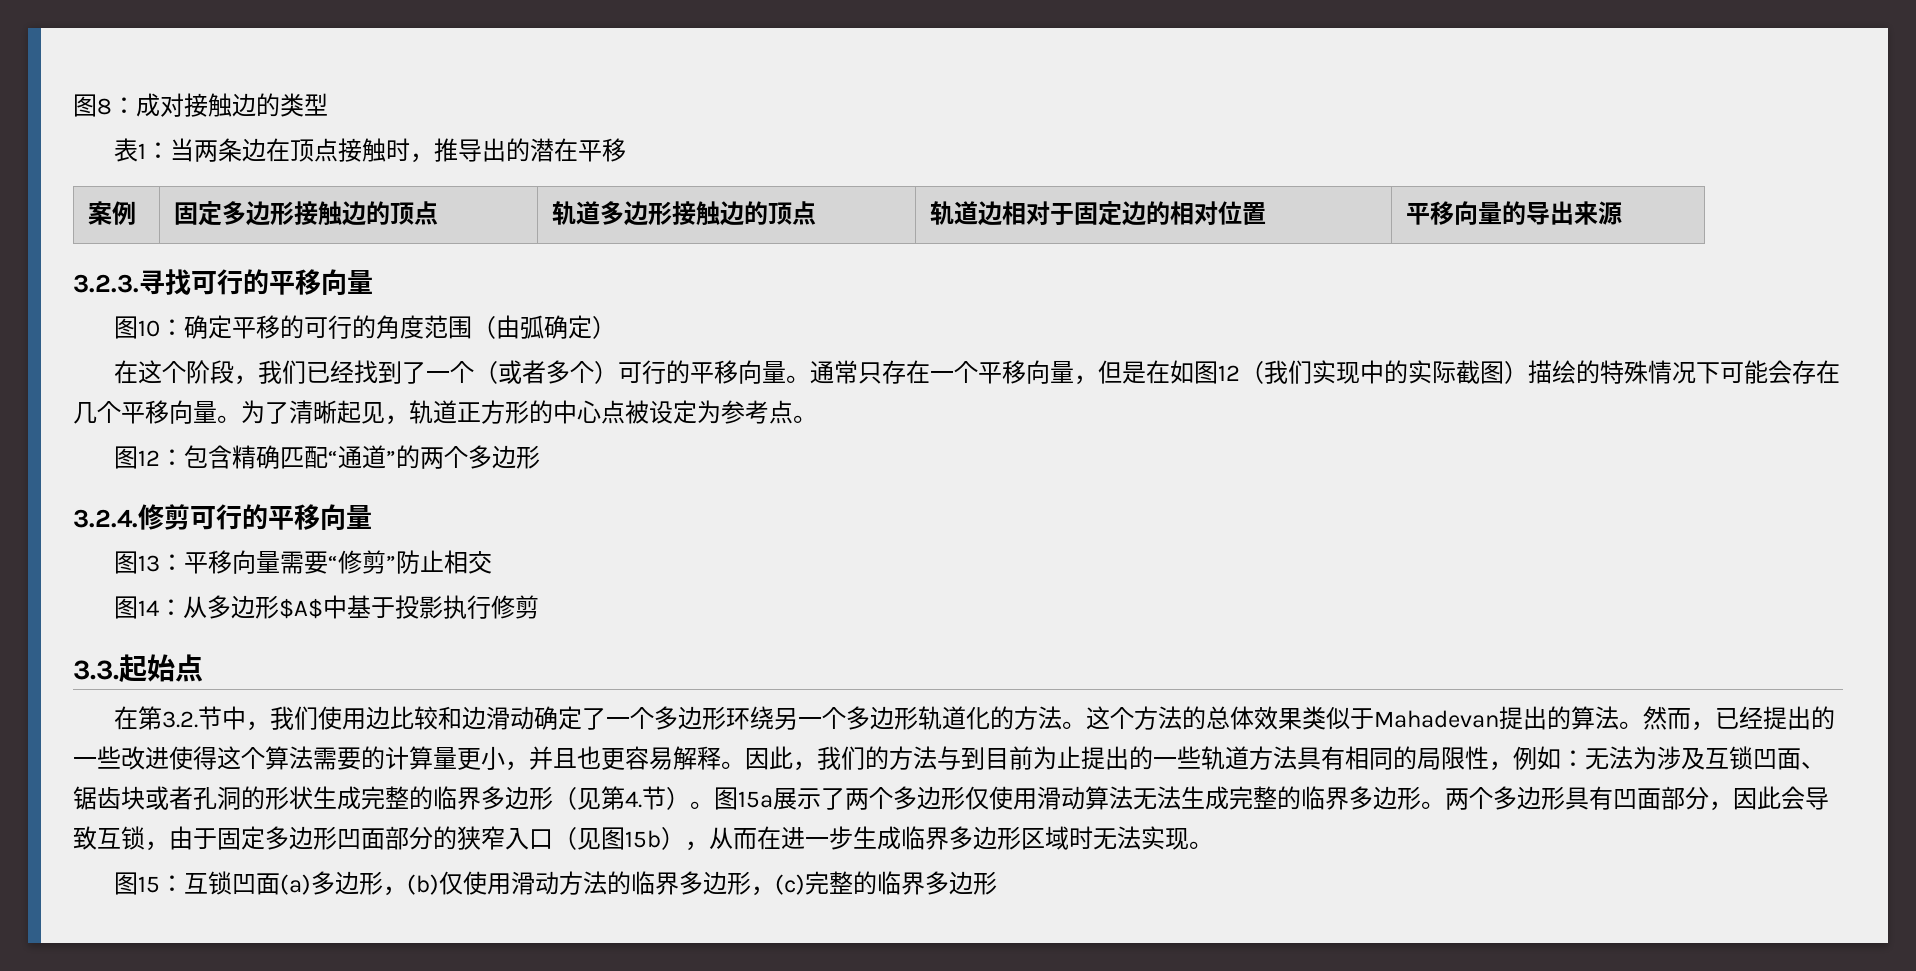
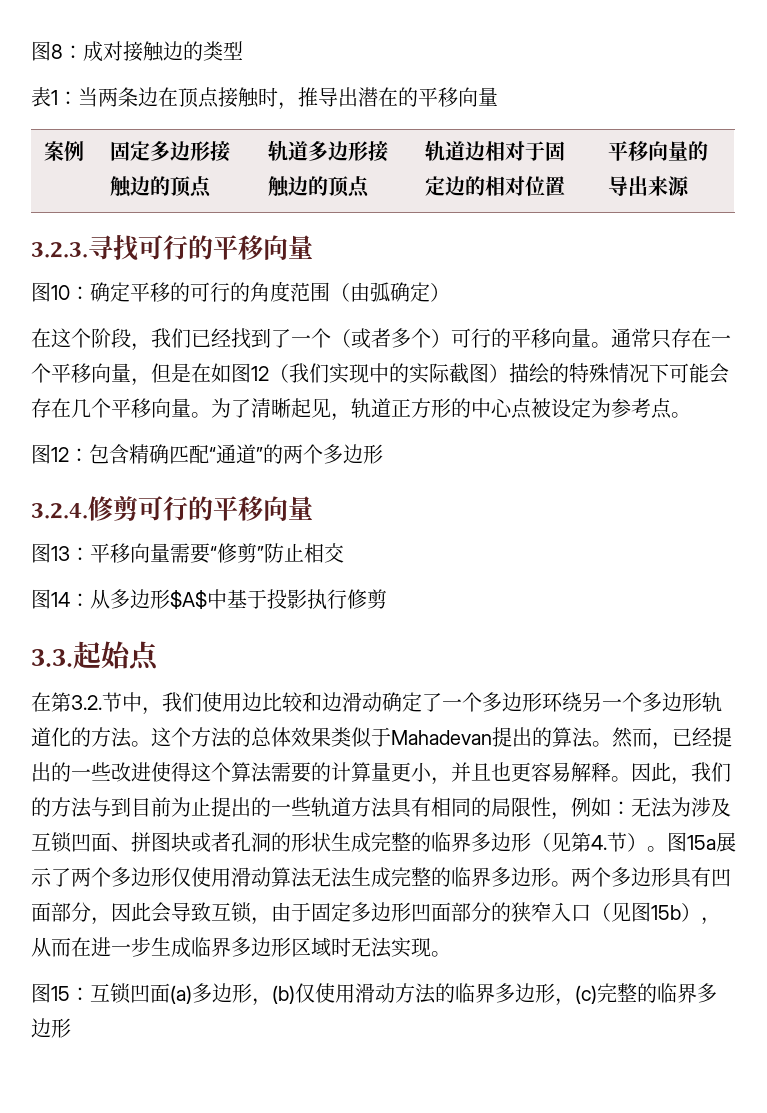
[505,138,626,162] 的潜在平移 -> [358,87,498,107] 潜在的平移向量
[73,786,121,810] 锯齿 -> [131,832,171,852] 拼图

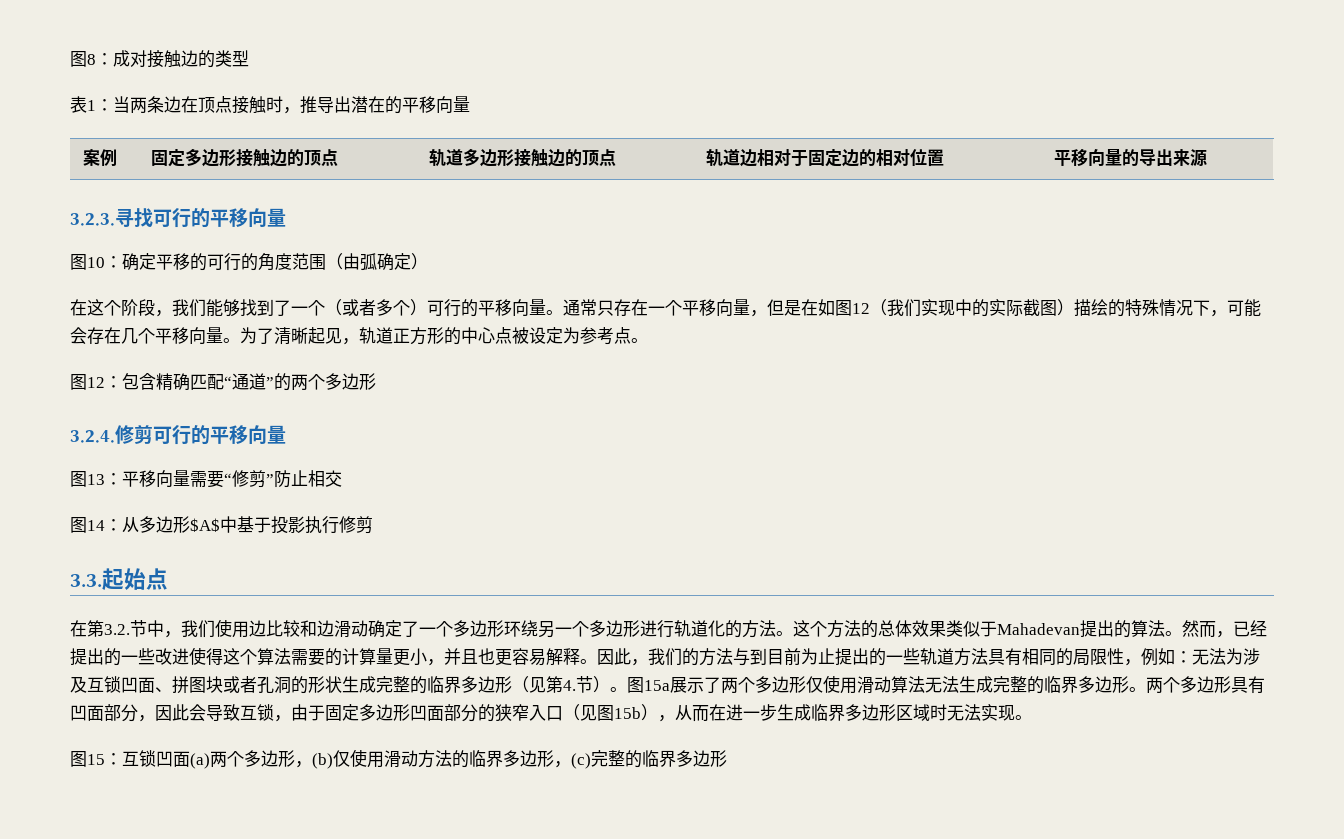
[191,328,231,347] 已经 -> [206,299,240,317] 能够
(669, 373) none -> [1210,310,1227,317] ，
(702, 702) none -> [640,620,674,638] 进行
(192, 994) none -> [210,751,244,767] 两个

